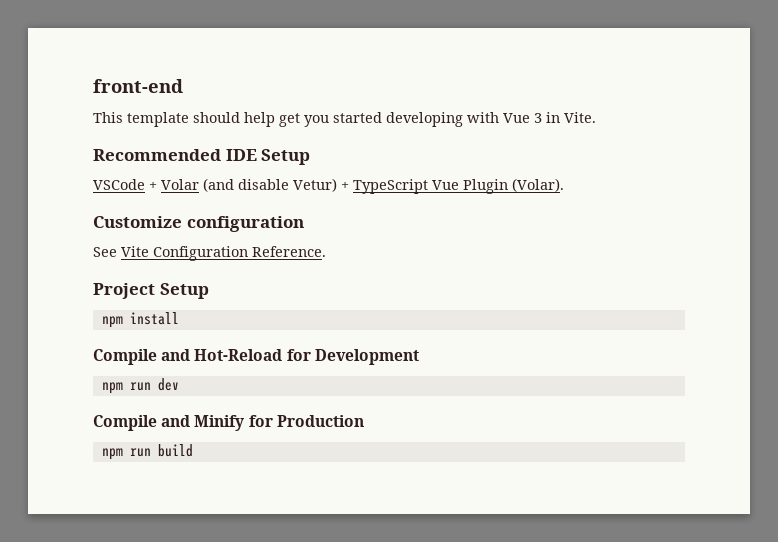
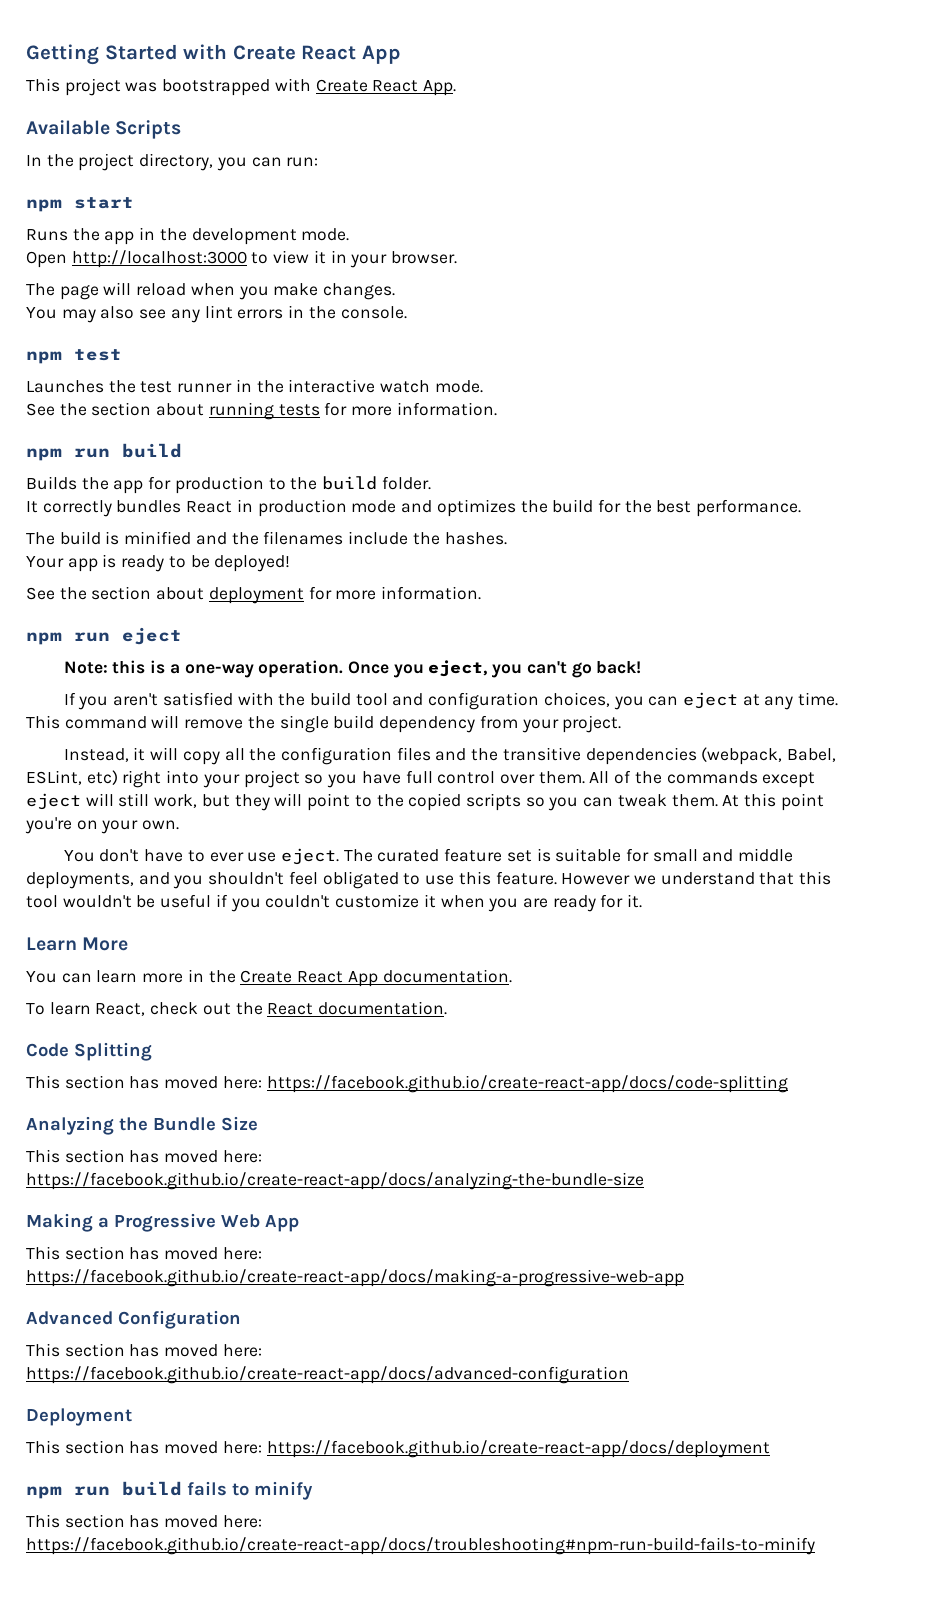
[93,79,183,93] [93,112,596,127] [93,149,311,165] [93,178,564,194] [93,216,304,232] [93,246,326,261] [93,283,209,299] [101,312,179,328] [93,349,419,365] [101,378,179,394] [93,415,364,431] [101,444,193,460] front-end // This template should help get you started developing with Vue 3 in Vite. // Recommended IDE Setup // VSCode + Volar (and disable Vetur) + TypeScript Vue Plugin (Volar). // Customize configuration // See Vite Configuration Reference. // Project Setup // npm install // Compile and Hot-Reload for Development // npm run dev // Compile and Minify for Production // npm run build -> [26,44,401,65] [26,78,457,96] [26,120,182,139] [26,153,319,171] [26,197,134,212] [26,227,350,245] [26,250,458,268] [26,282,396,300] [26,305,407,323] [26,349,122,364] [26,379,483,393] [26,402,497,420] [26,443,182,461] [26,476,431,494] [26,499,802,517] [26,531,507,545] [26,554,291,572] [26,586,482,604] [26,627,182,645] [63,660,642,678] [63,692,839,710] [26,715,622,733] [63,747,837,765] [26,770,816,788] [26,793,824,811] [25,817,180,834] [63,848,794,865] [26,871,832,889] [26,894,643,912] [26,937,129,951] [26,969,512,987] [26,1001,448,1016] [26,1042,152,1061] [26,1075,788,1093] [26,1116,258,1135] [26,1149,262,1163] [26,1172,644,1190] [26,1213,299,1232] [26,1246,262,1260] [26,1269,684,1287] [26,1310,241,1329] [26,1343,262,1357] [26,1366,629,1384] [26,1408,132,1426] [26,1440,770,1458] [26,1481,313,1500] [26,1514,262,1528] [26,1537,815,1555] Getting Started with Create React App // This project was bootstrapped with Create React App. // Available Scripts // In the project directory, you can run: // npm start // Runs the app in the development mode. // Open http://localhost:3000 to view it in your browser. // The page will reload when you make changes. // You may also see any lint errors in the console. // npm test // Launches the test runner in the interactive watch mode. // See the section about running tests for more information. // npm run build // Builds the app for production to the build folder. // It correctly bundles React in production mode and optimizes the build for the best performance. // The build is minified and the filenames include the hashes. // Your app is ready to be deployed! // See the section about deployment for more information. // npm run eject // Note: this is a one-way operation. Once you eject, you can't go back! // If you aren't satisfied with the build tool and configuration choices, you can eject at any time. This command will remove the single build dependency from your project. // Instead, it will copy all the configuration files and the transitive dependencies (webpack, Babel, ESLint, etc) right into your project so you have full control over them. All of the commands except eject will still work, but they will point to the copied scripts so you can tweak them. At this point you're on your own. // You don't have to ever use eject. The curated feature set is suitable for small and middle deployments, and you shouldn't feel obligated to use this feature. However we understand that this tool wouldn't be useful if you couldn't customize it when you are ready for it. // Learn More // You can learn more in the Create React App documentation. // To learn React, check out the React documentation. // Code Splitting // This section has moved here: https://facebook.github.io/create-react-app/docs/code-splitting // Analyzing the Bundle Size // This section has moved here: https://facebook.github.io/create-react-app/docs/analyzing-the-bundle-size // Making a Progressive Web App // This section has moved here: https://facebook.github.io/create-react-app/docs/making-a-progressive-web-app // Advanced Configuration // This section has moved here: https://facebook.github.io/create-react-app/docs/advanced-configuration // Deployment // This section has moved here: https://facebook.github.io/create-react-app/docs/deployment // npm run build fails to minify // This section has moved here: https://facebook.github.io/create-react-app/docs/troubleshooting#npm-run-build-fails-to-minify

